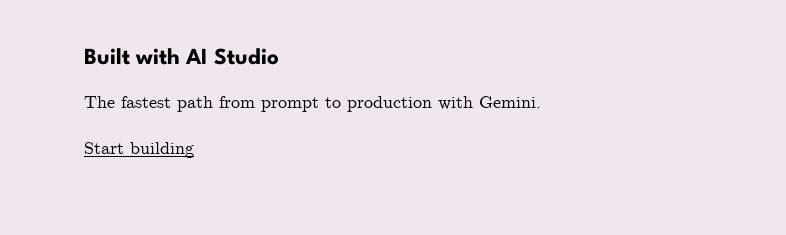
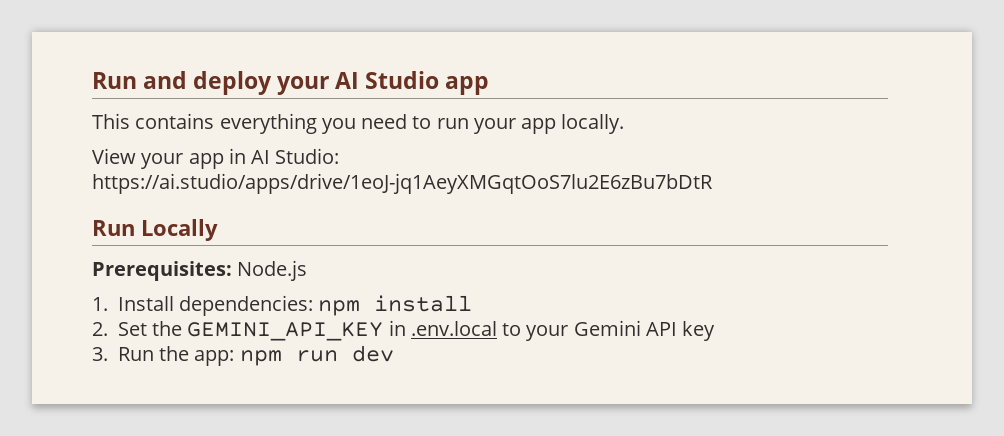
[84,48,279,65] [84,96,541,112] [84,142,194,158] Built with AI Studio // The fastest path from prompt to production with Gemini. // Start building -> [92,71,490,95] [92,113,625,134] [92,148,340,169] [92,173,713,194] [92,219,218,241] [92,260,308,281] [92,295,473,316] [92,320,716,341] [92,345,394,366] Run and deploy your AI Studio app // This contains everything you need to run your app locally. // View your app in AI Studio: https://ai.studio/apps/drive/1eoJ-jq1AeyXMGqtOoS7lu2E6zBu7bDtR // Run Locally // Prerequisites: Node.js // 1. Install dependencies: npm install // 2. Set the GEMINI_API_KEY in .env.local to your Gemini API key // 3. Run the app: npm run dev

